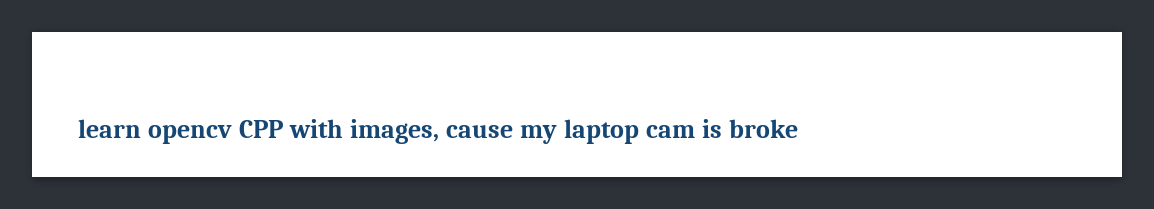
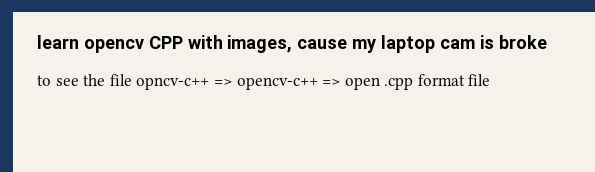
(799, 128) none -> [37,74,491,90] // to see the file opncv-c++ => opencv-c++ => open .cpp format file

